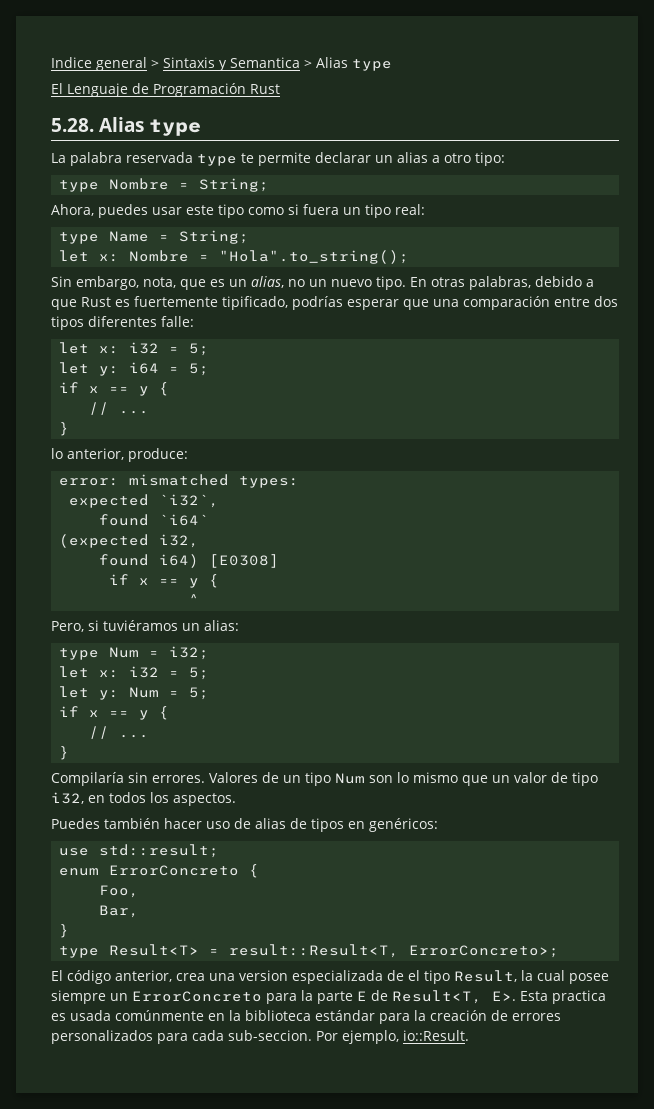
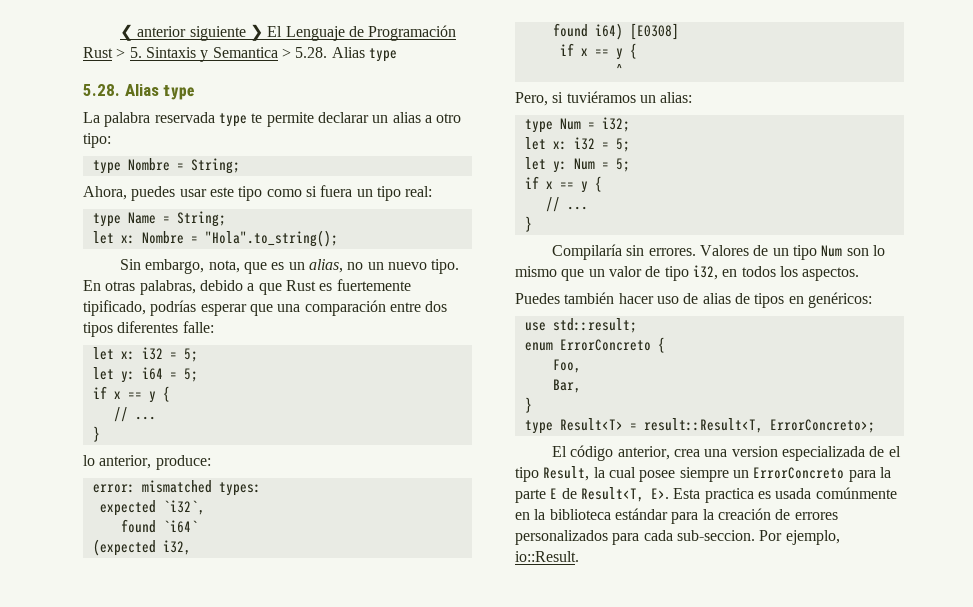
[51,57,392,71] Indice general > Sintaxis y Semantica > Alias type // -> [120,24,264,41] ❮ anterior siguiente ❯
(280, 89) none -> [116,47,397,62] > 5. Sintaxis y Semantica > 5.28. Alias type

